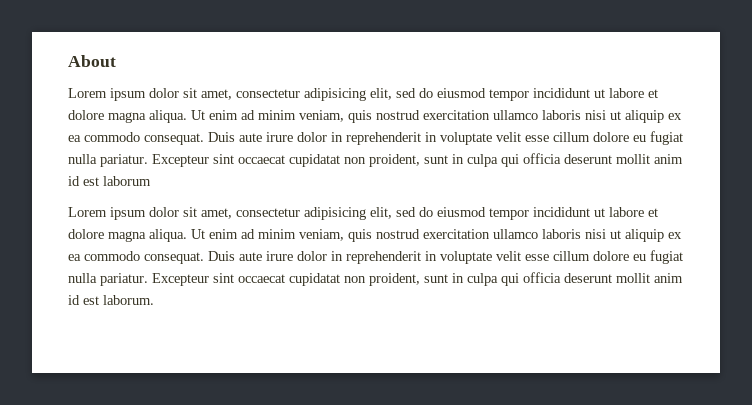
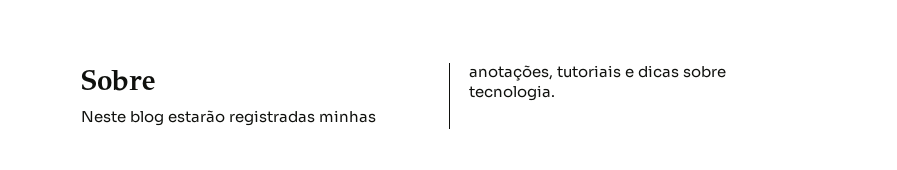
[68,55,116,67] [68,88,658,101] [68,110,682,123] [68,131,683,145] [68,153,683,167] [68,176,151,186] [68,207,658,220] [68,229,682,242] [68,250,683,264] [68,272,683,286] [68,295,154,305] About // Lorem ipsum dolor sit amet, consectetur adipisicing elit, sed do eiusmod tempor incididunt ut labore et dolore magna aliqua. Ut enim ad minim veniam, quis nostrud exercitation ullamco laboris nisi ut aliquip ex ea commodo consequat. Duis aute irure dolor in reprehenderit in voluptate velit esse cillum dolore eu fugiat nulla pariatur. Excepteur sint occaecat cupidatat non proident, sunt in culpa qui officia deserunt mollit anim id est laborum // Lorem ipsum dolor sit amet, consectetur adipisicing elit, sed do eiusmod tempor incididunt ut labore et dolore magna aliqua. Ut enim ad minim veniam, quis nostrud exercitation ullamco laboris nisi ut aliquip ex ea commodo consequat. Duis aute irure dolor in reprehenderit in voluptate velit esse cillum dolore eu fugiat nulla pariatur. Excepteur sint occaecat cupidatat non proident, sunt in culpa qui officia deserunt mollit anim id est laborum. -> [81,69,156,91] [81,110,377,126] [469,65,727,81] [469,85,555,101] Sobre // Neste blog estarão registradas minhas anotações, tutoriais e dicas sobre tecnologia.

